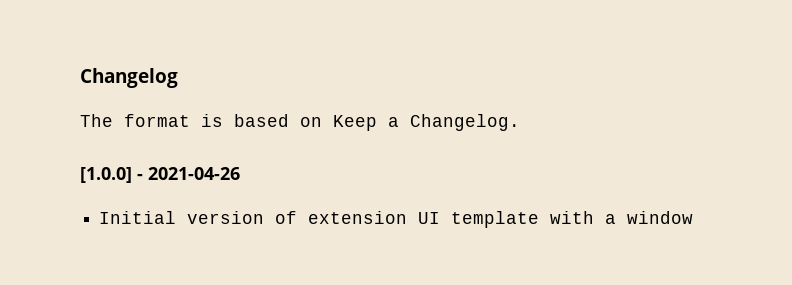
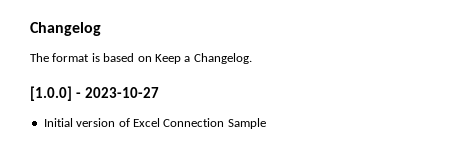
[148,167,240,180] 2021-04-26 -> [84,87,159,98] 2023-10-27
[308,211,694,228] extension UI template with a window -> [132,118,266,129] Excel Connection Sample

